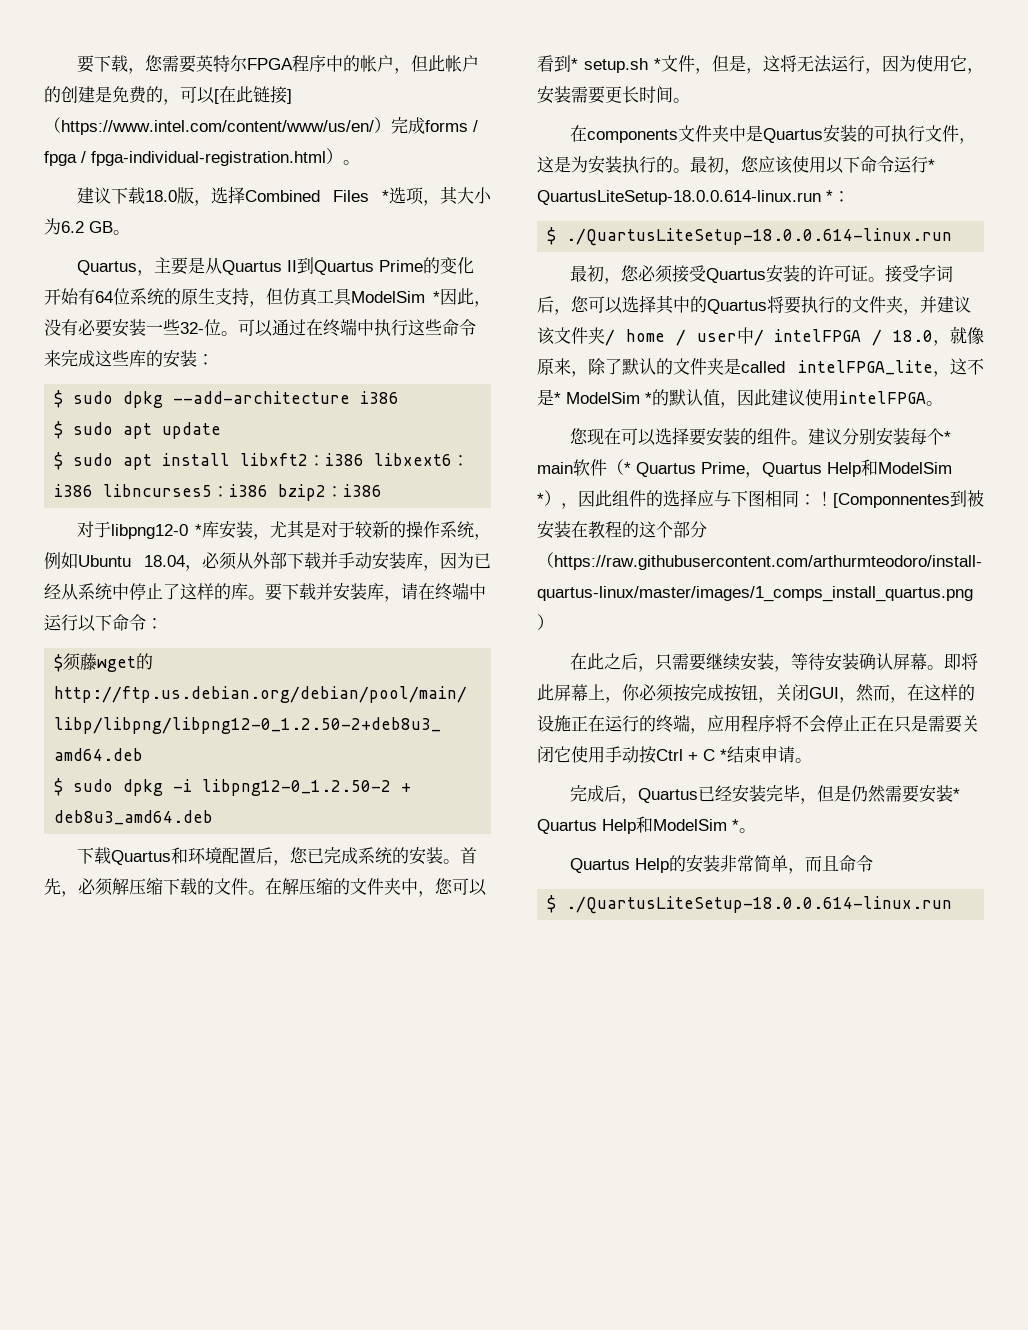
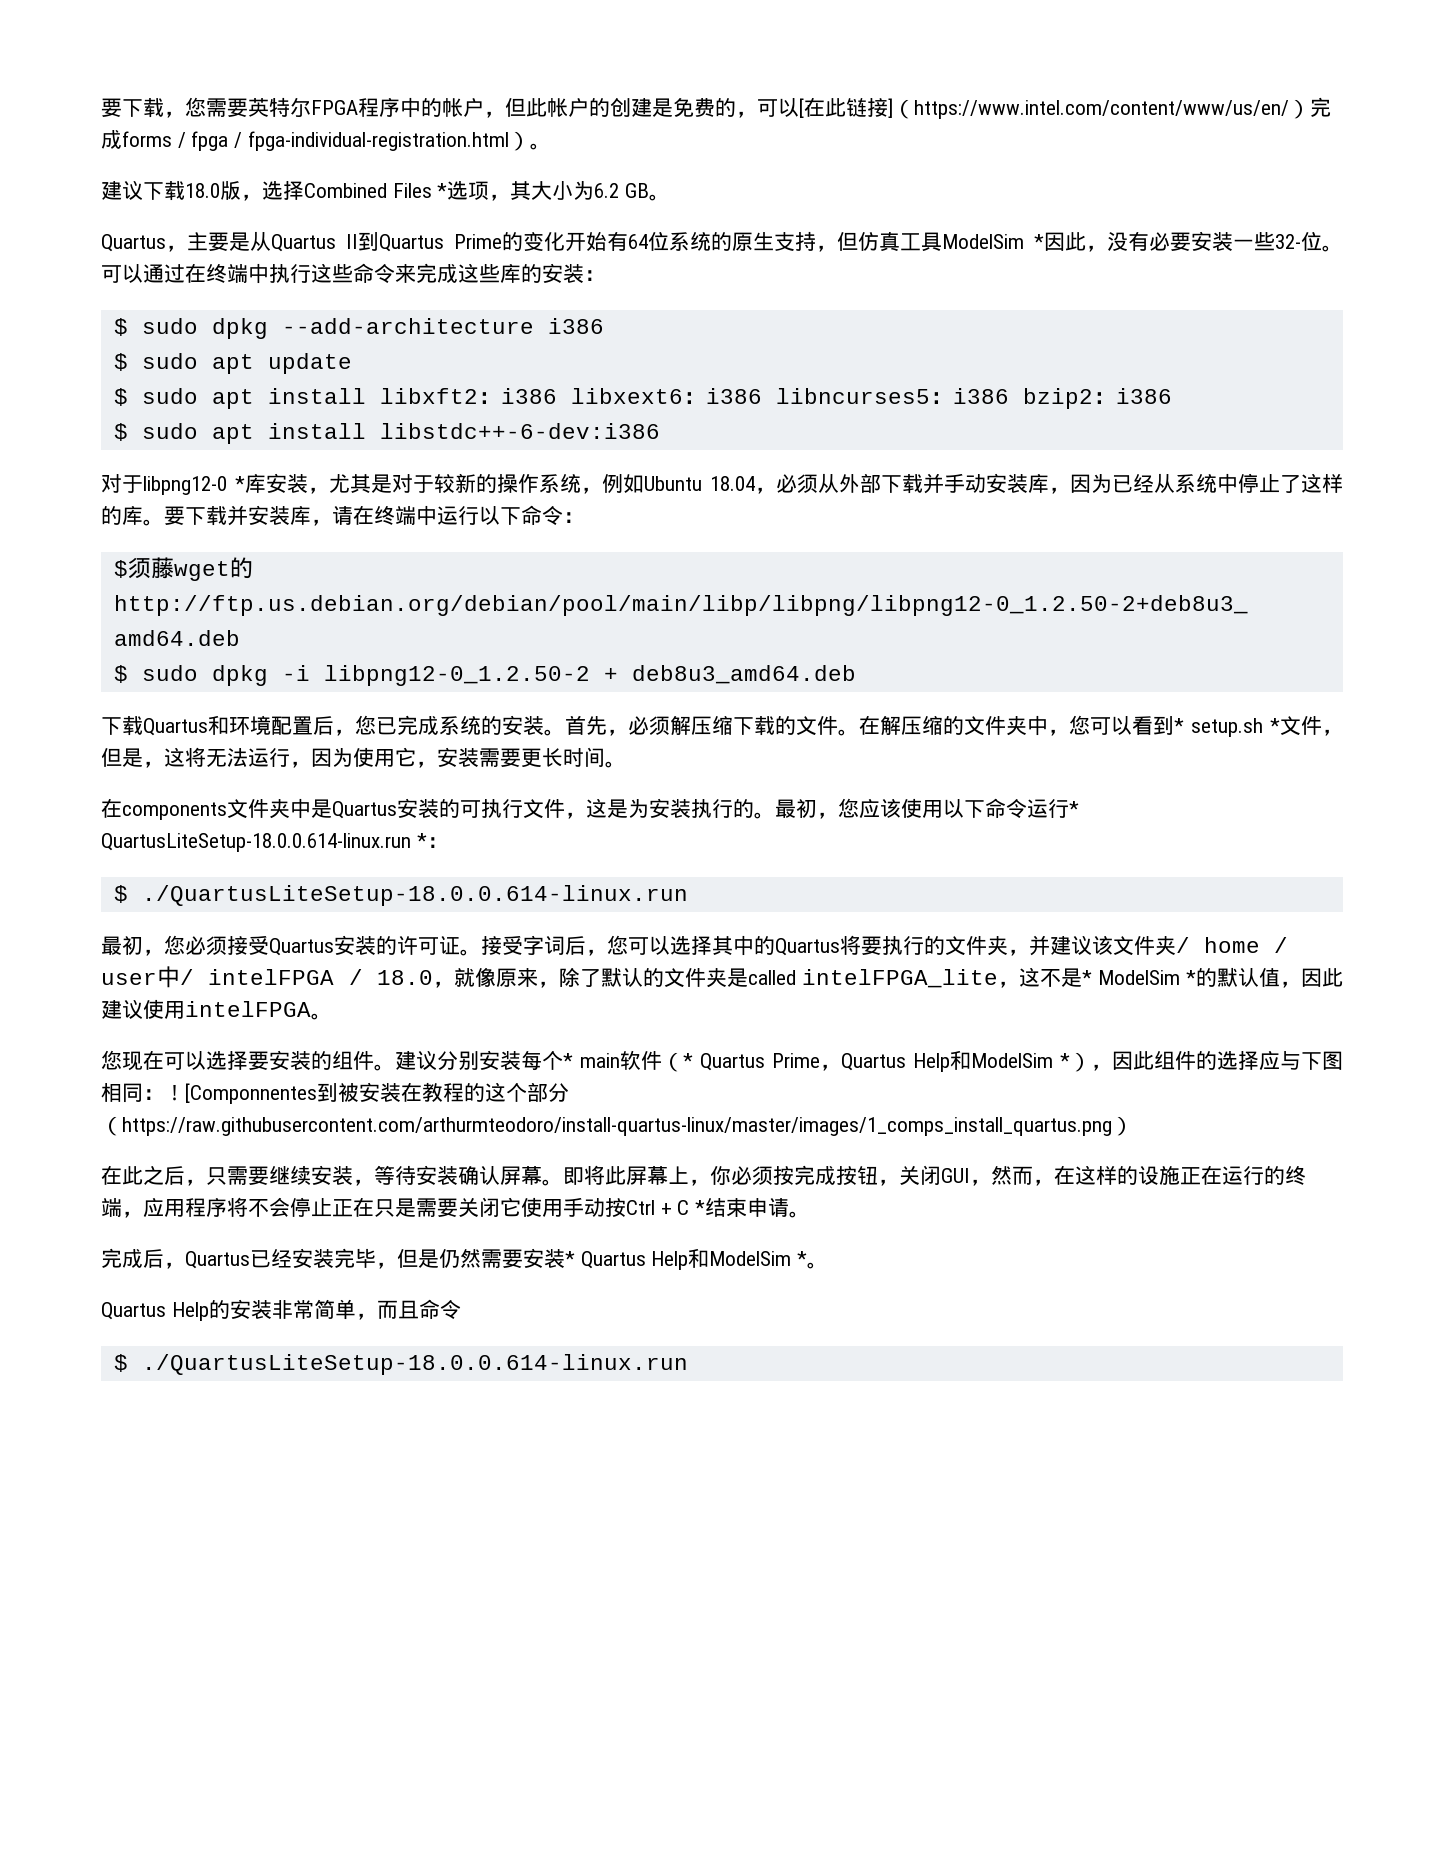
(383, 490) none -> [113,423,660,444] // $ sudo apt install libstdc++-6-dev:i386

